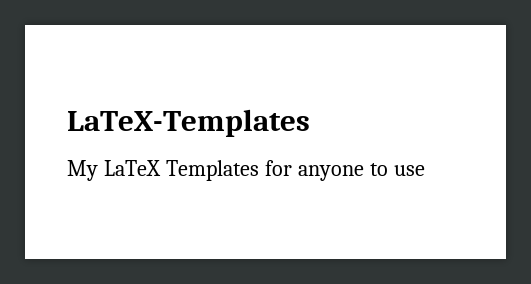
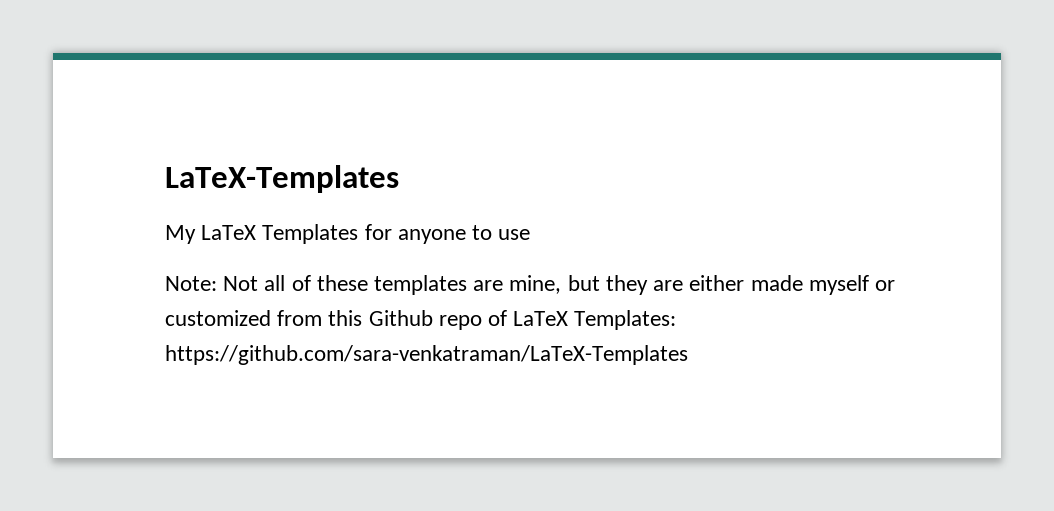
(425, 170) none -> [165,275,895,295] [165,310,677,330] [165,345,688,365] // Note: Not all of these templates are mine, but they are either made myself or customized from this Github repo of LaTeX Templates: https://github.com/sara-venkatraman/LaTeX-Templates

